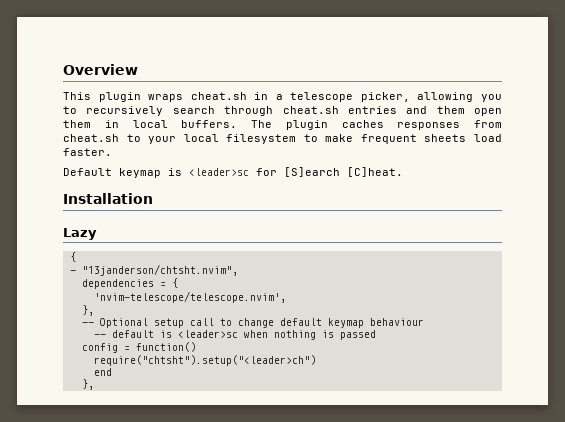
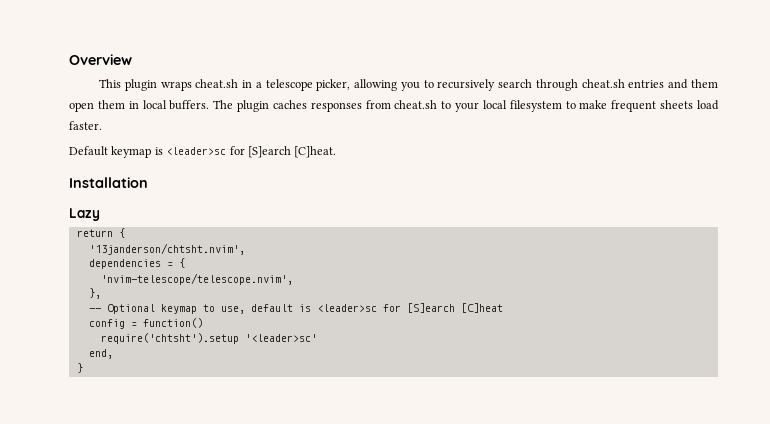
[69,252,76,262] [69,264,238,276] { // - "13janderson/chtsht.nvim", -> [76,228,125,238] [88,243,245,255] return { // '13janderson/chtsht.nvim',
[153,318,424,328] [93,330,376,340] setup call to change default keymap behaviour // -- default is <leader>sc when nothing is passed -> [160,303,503,314] keymap to use, default is <leader>sc for [S]earch [C]heat
[93,355,316,366] [93,368,112,376] [81,379,94,390] require("chtsht").setup("<leader>ch") // end // }, -> [100,333,317,344] [88,349,113,359] [76,363,83,373] require('chtsht').setup '<leader>sc' // end, // }

